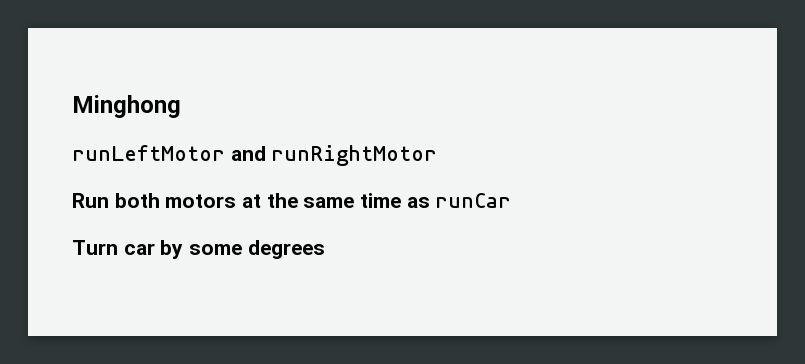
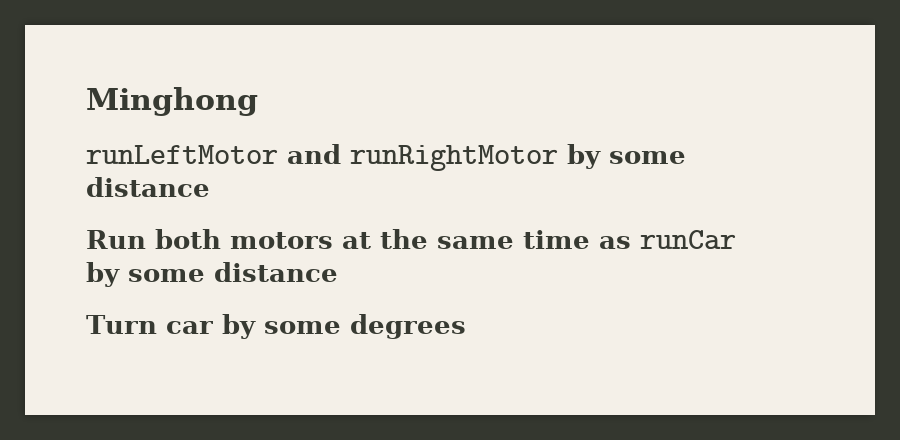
(438, 155) none -> [567,144,686,169] [86,177,210,197] by some distance
(512, 200) none -> [86,262,338,287] by some distance

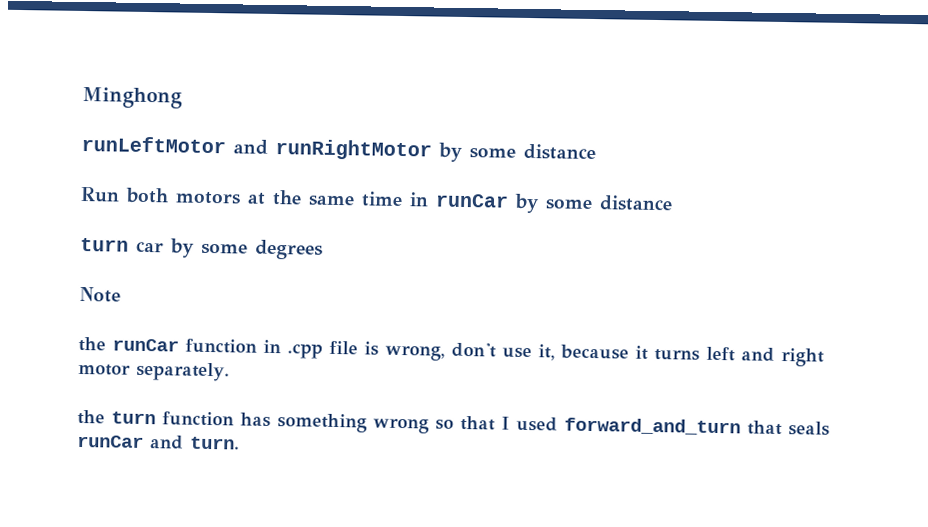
[599,236,631,249] as -> [409,192,429,207] in
[86,315,157,334] Turn -> [80,237,129,252] turn
(466, 326) none -> [79,286,121,303] [78,336,824,367] [78,361,230,382] [77,409,830,436] [77,434,240,450] // Note // the runCar function in .cpp file is wrong, don't use it, because it turns left and right motor separately. // the turn function has something wrong so that I used forward_and_turn that seals runCar and turn.

